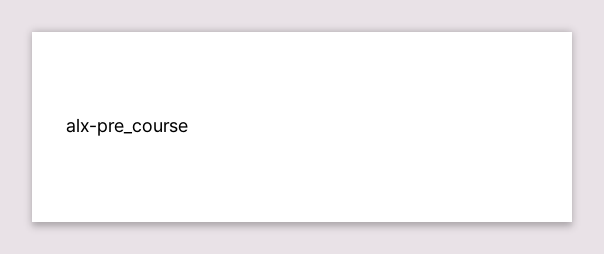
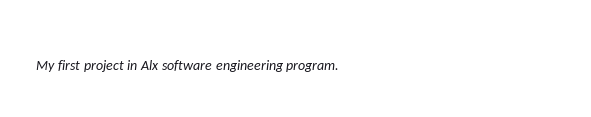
[66,118,188,136] alx-pre_course -> [36,60,340,72] My first project in Alx software engineering program.

